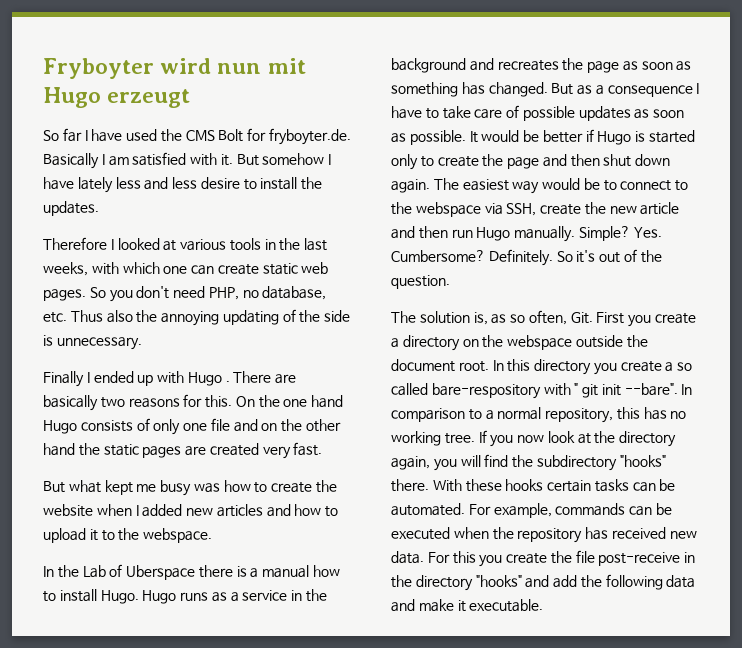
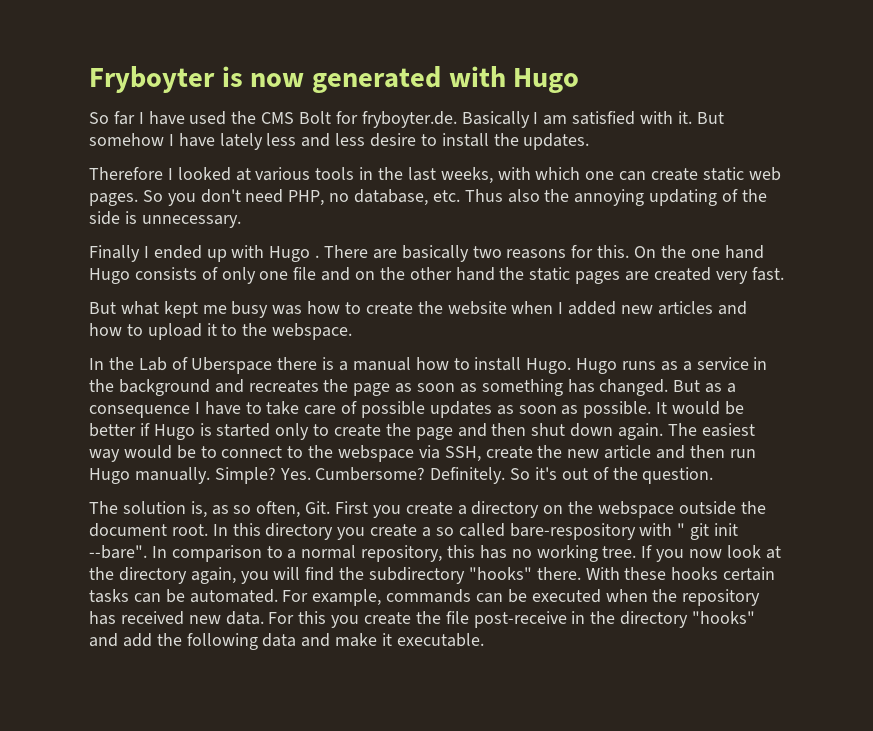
[160,58,306,74] [43,87,191,108] wird nun mit Hugo erzeugt -> [221,66,580,93] is now generated with Hugo

